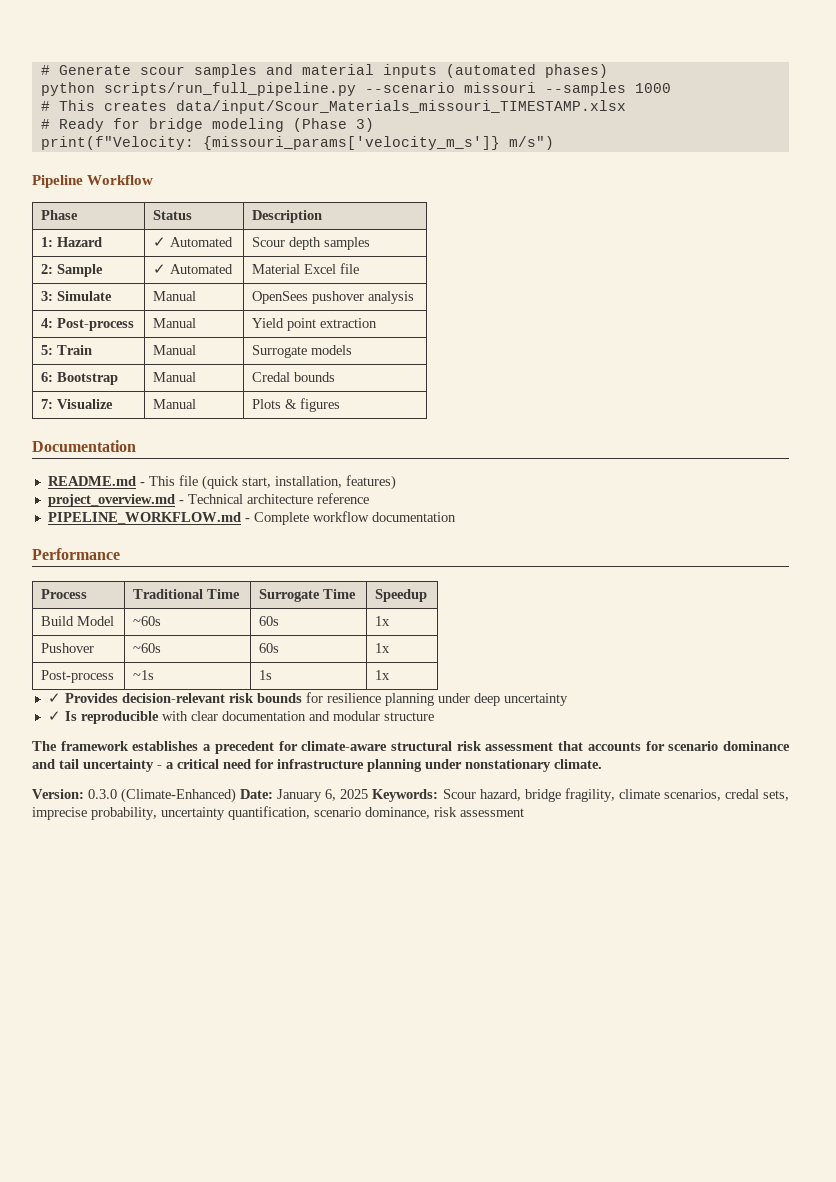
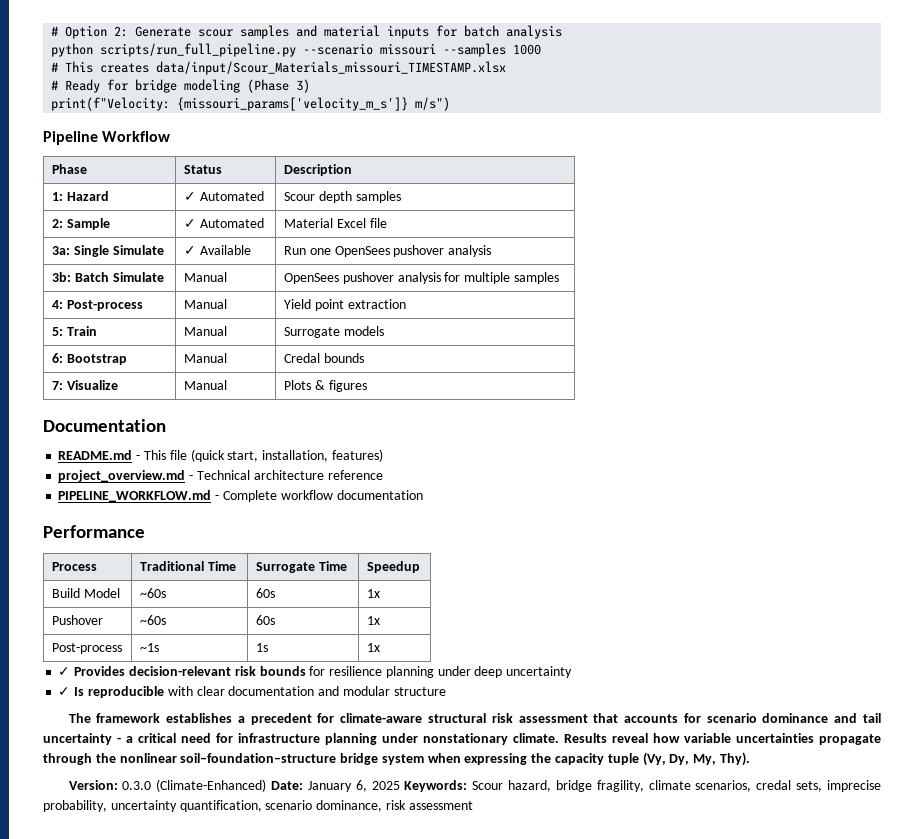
[40,65,50,75] # -> [51,25,129,39] # Option 2:
[445,64,608,78] (automated phases) -> [436,25,563,39] for batch analysis
[40,291,53,301] 3: -> [51,245,164,257] [183,245,251,255] [283,245,492,257] [51,272,109,282] 3a: Single Simulate | ✓ Available | Run one OpenSees pushover analysis // 3b: Batch
(414, 297) none -> [444,272,559,284] for multiple samples
(602, 764) none -> [564,733,881,745] [43,752,750,766] Results reveal how variable uncertainties propagate through the nonlinear soil–foundation–structure bridge system when expressing the capacity tuple (Vy, Dy, My, Thy).

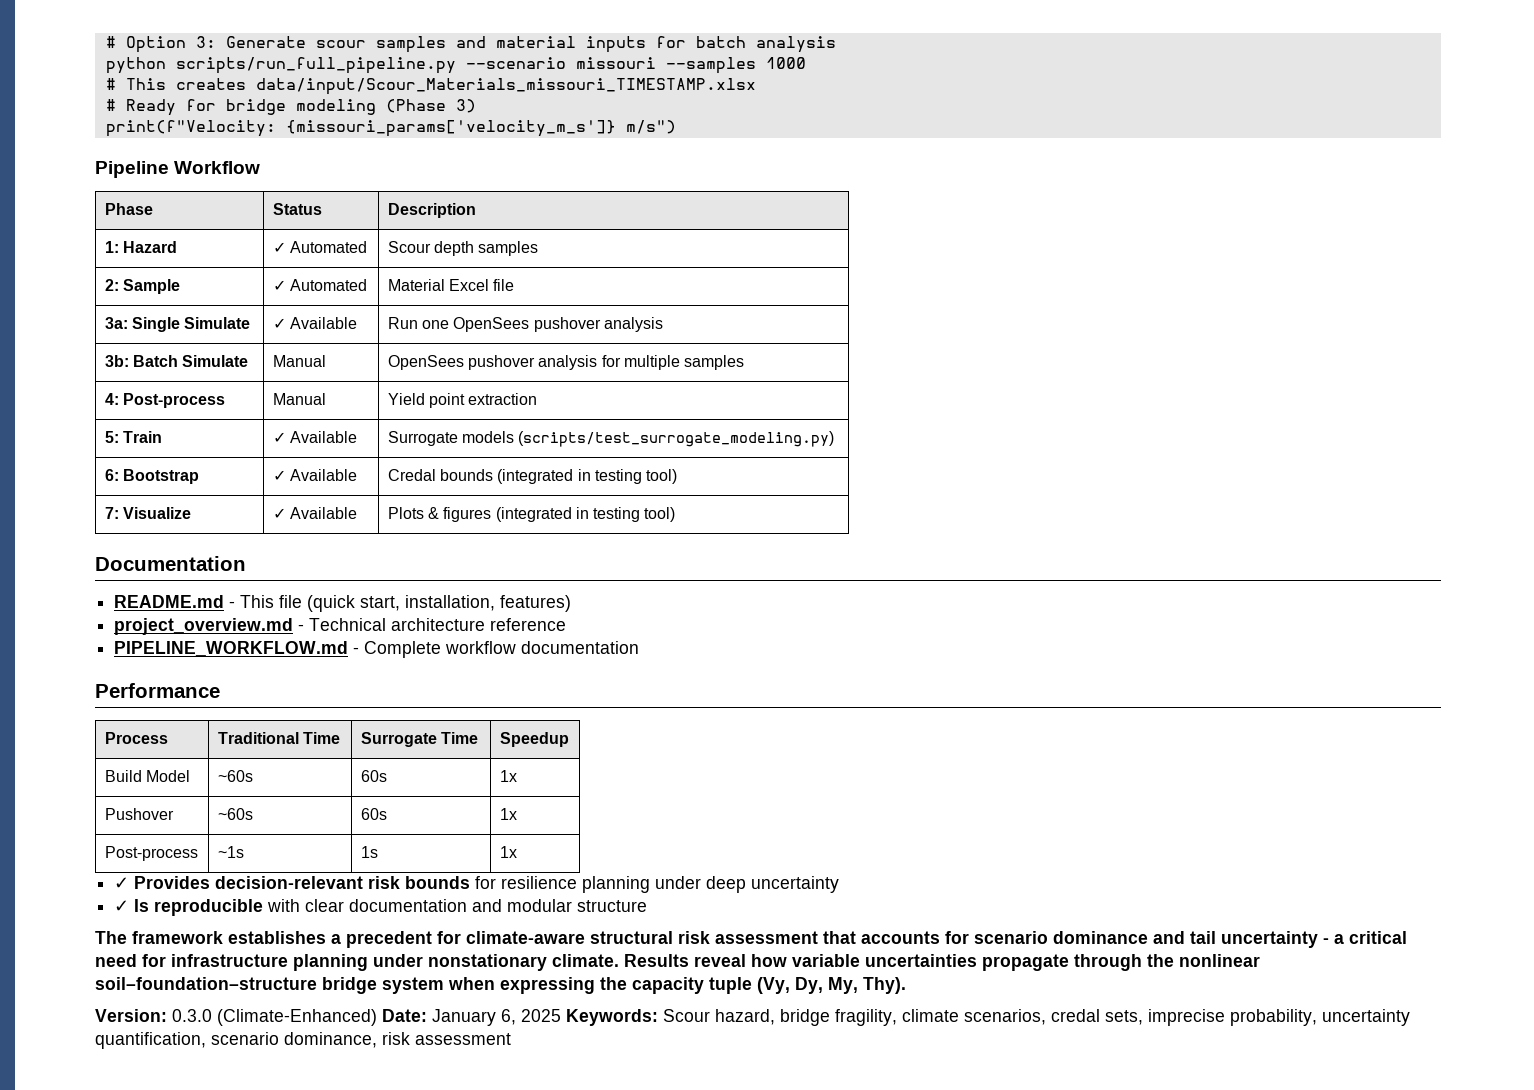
[114,26,129,37] 2: -> [195,36,216,48] 3:
[183,326,227,336] Manual -> [272,431,357,443] ✓ Available
(384, 331) none -> [518,431,835,447] (scripts/test_surrogate_modeling.py)
[183,353,227,363] Manual -> [272,469,357,481] ✓ Available
(364, 358) none -> [497,469,678,484] (integrated in testing tool)
[183,380,227,390] Manual -> [272,507,357,519] ✓ Available
(367, 386) none -> [495,507,676,522] (integrated in testing tool)

